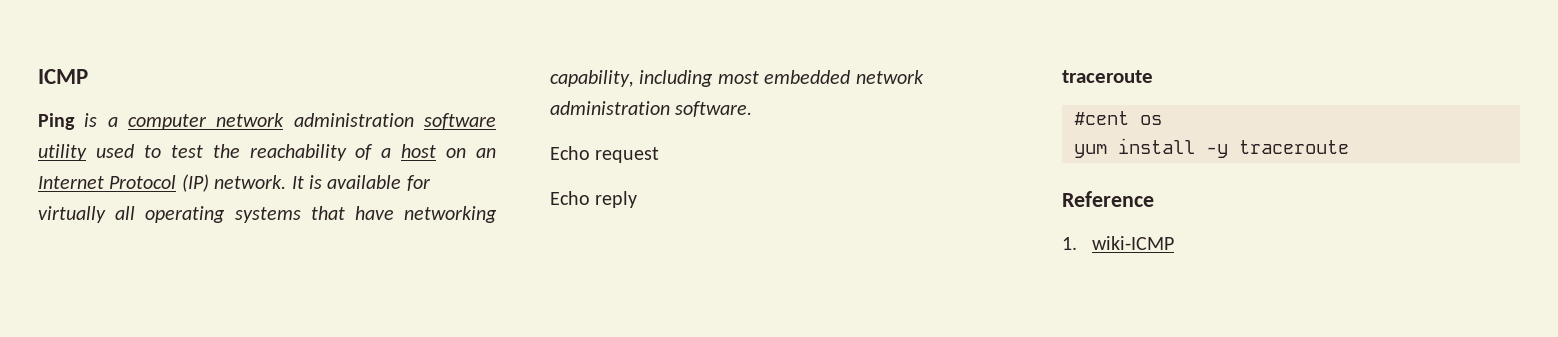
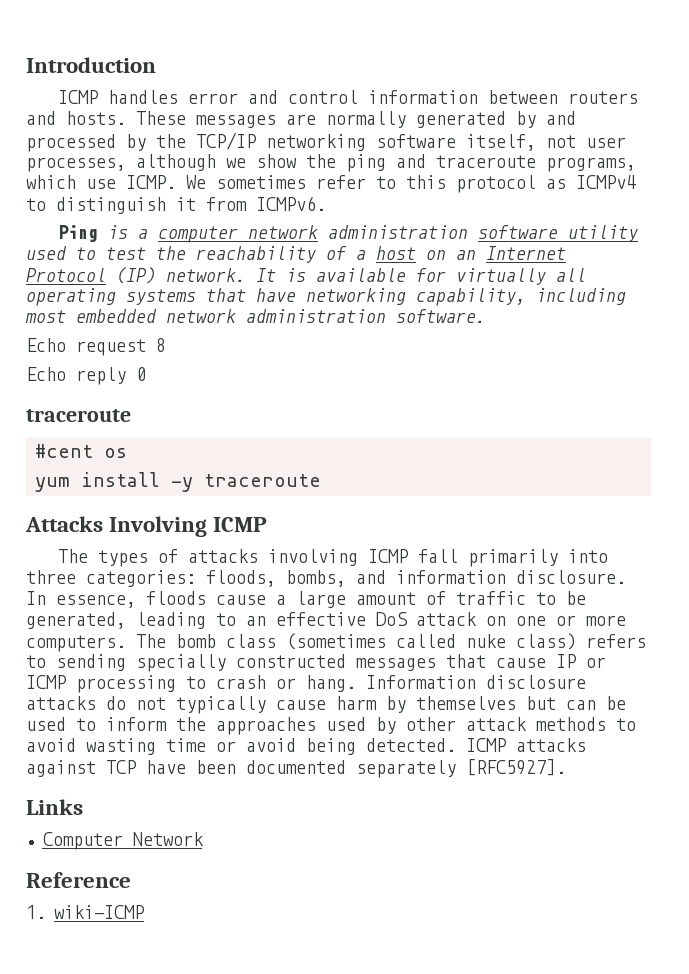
[38,69,88,84] ICMP -> [26,57,156,73] [57,90,638,104] [26,111,576,128] [26,132,626,152] [26,154,636,172] [26,175,636,193] [26,196,326,214] Introduction // ICMP handles error and control information between routers and hosts. These messages are normally generated by and processed by the TCP/IP networking software itself, not user processes, although we show the ping and traceroute programs, which use ICMP. We sometimes refer to this protocol as ICMPv4 to distinguish it from ICMPv6.
(660, 155) none -> [156,338,166,352] 8
(638, 199) none -> [136,367,146,381] 0
(1349, 147) none -> [25,516,268,537] [57,549,608,567] [26,570,626,587] [26,591,586,608] [26,612,626,629] [26,633,646,652] [26,654,606,672] [26,675,586,693] [26,696,626,714] [26,717,636,735] [26,738,586,755] [26,759,566,778] [26,799,83,815] [42,832,204,850] // Attacks Involving ICMP // The types of attacks involving ICMP fall primarily into three categories: floods, bombs, and information disclosure. In essence, floods cause a large amount of traffic to be generated, leading to an effective DoS attack on one or more computers. The bomb class (sometimes called nuke class) refers to sending specially constructed messages that cause IP or ICMP processing to crash or hang. Information disclosure attacks do not typically cause harm by themselves but can be used to inform the approaches used by other attack methods to avoid wasting time or avoid being detected. ICMP attacks against TCP have been documented separately [RFC5927]. // Links // Computer Network

